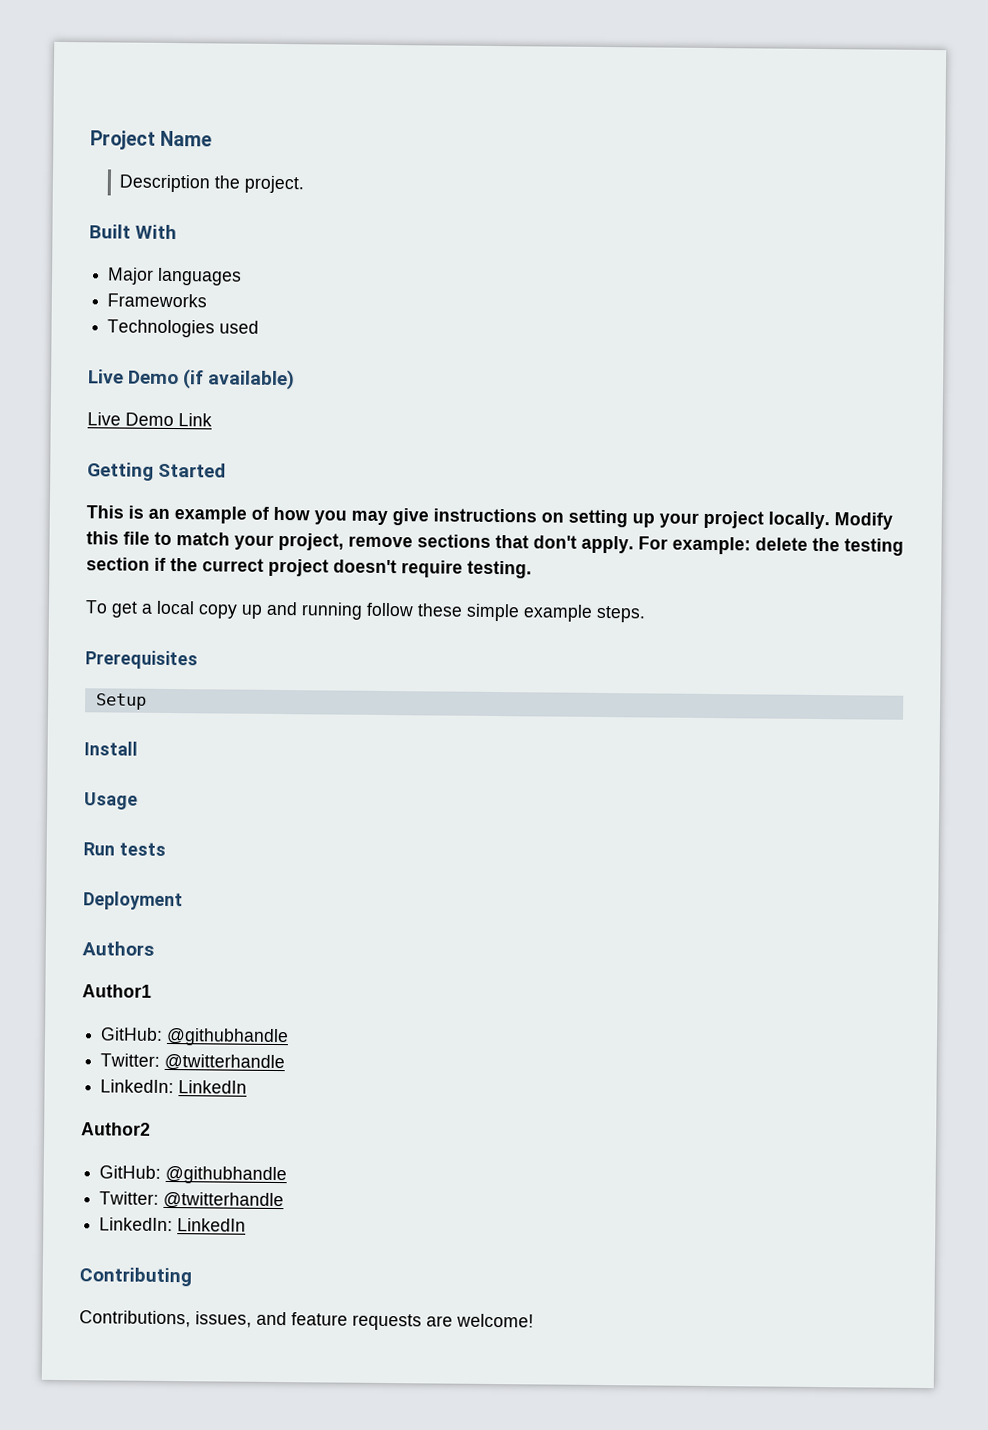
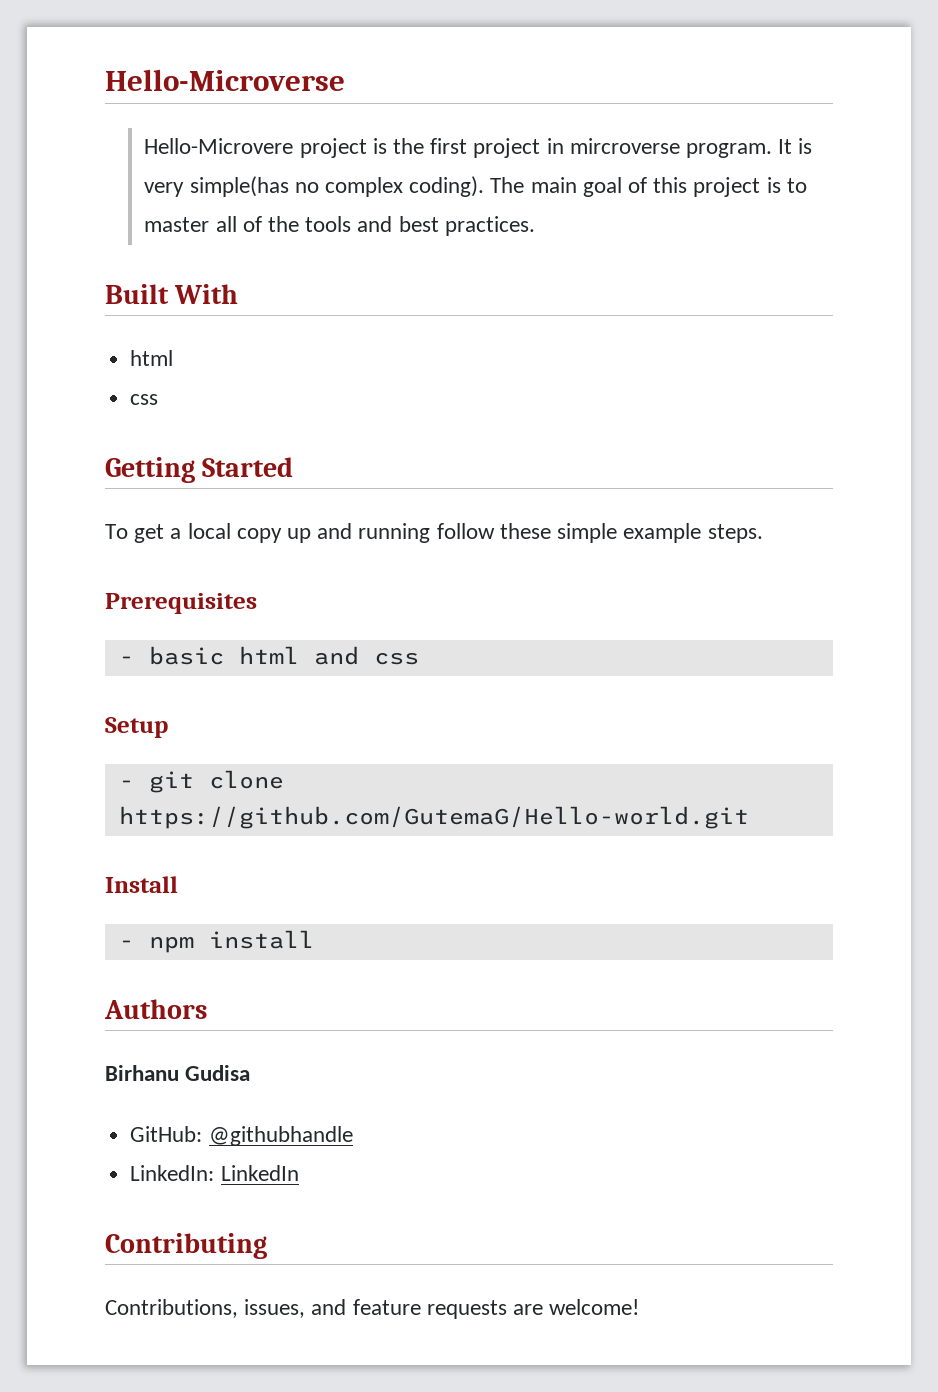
[90,130,213,150] [119,174,305,194] [89,224,178,240] [107,267,243,286] [107,293,208,308] [107,319,260,338] [88,369,296,391] [87,412,212,427] [87,462,227,481] [86,505,893,530] [86,531,904,556] [86,557,532,579] Project Name // Description the project. // Built With // Major languages // Frameworks // Technologies used // Live Demo (if available) // Live Demo Link // Getting Started // This is an example of how you may give instructions on setting up your project locally. Modify this file to match your project, remove sections that don't apply. For example: delete the testing section if the currect project doesn't require testing. -> [105,69,345,91] [144,138,813,158] [144,176,807,197] [144,216,535,236] [105,284,239,304] [130,350,174,366] [130,394,159,405] [105,457,294,483] Hello-Microverse // Hello-Microvere project is the first project in mircroverse program. It is very simple(has no complex coding). The main goal of this project is to master all of the tools and best practices. // Built With // html // css // Getting Started
[95,693,147,710] [84,741,138,756] [84,792,138,810] [83,842,166,856] [83,891,183,911] Setup // Install // Usage // Run tests // Deployment -> [118,646,419,665] [105,717,168,738] [118,770,284,793] [118,806,749,829] [105,876,178,893] [118,930,314,953] - basic html and css // Setup // - git clone https://github.com/GutemaG/Hello-world.git // Install // - npm install
[82,984,152,998] [100,1027,290,1047] [100,1053,286,1072] [100,1079,248,1094] [81,1122,151,1136] [99,1165,288,1185] [99,1191,285,1210] Author1 // GitHub: @githubhandle // Twitter: @twitterhandle // LinkedIn: LinkedIn // Author2 // GitHub: @githubhandle // Twitter: @twitterhandle -> [105,1065,251,1081] [130,1126,353,1146] Birhanu Gudisa // GitHub: @githubhandle

